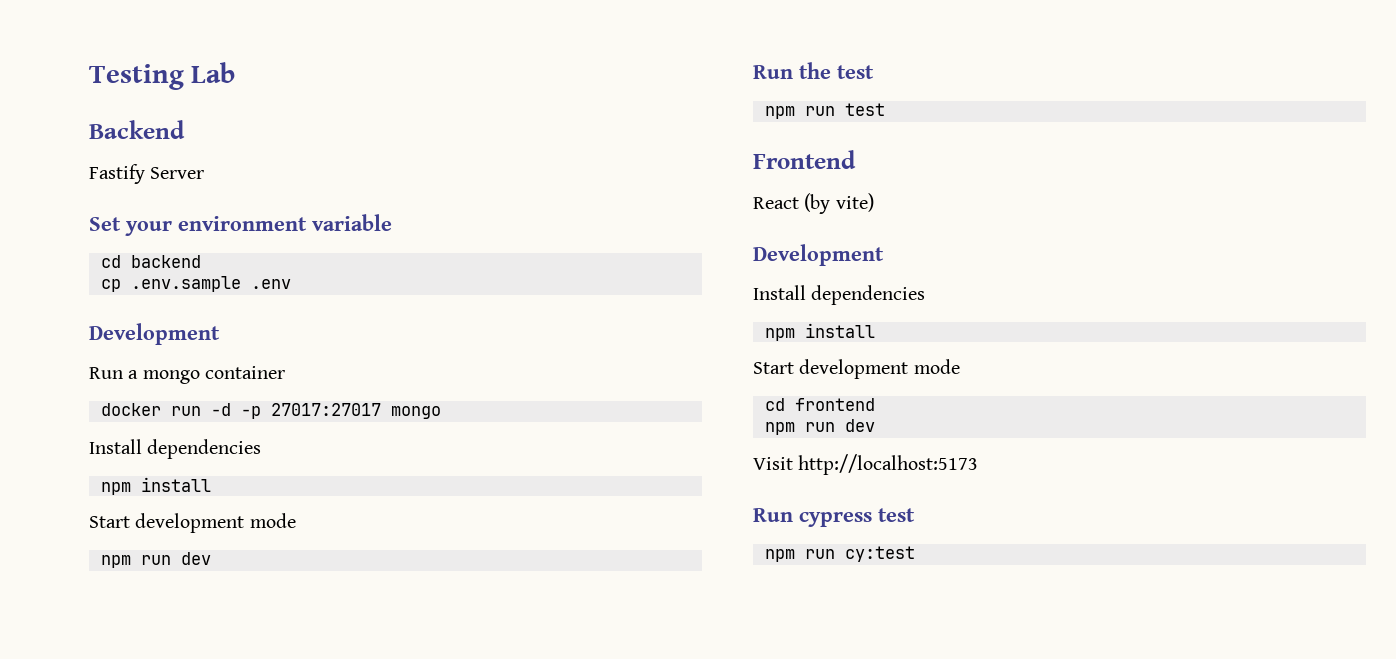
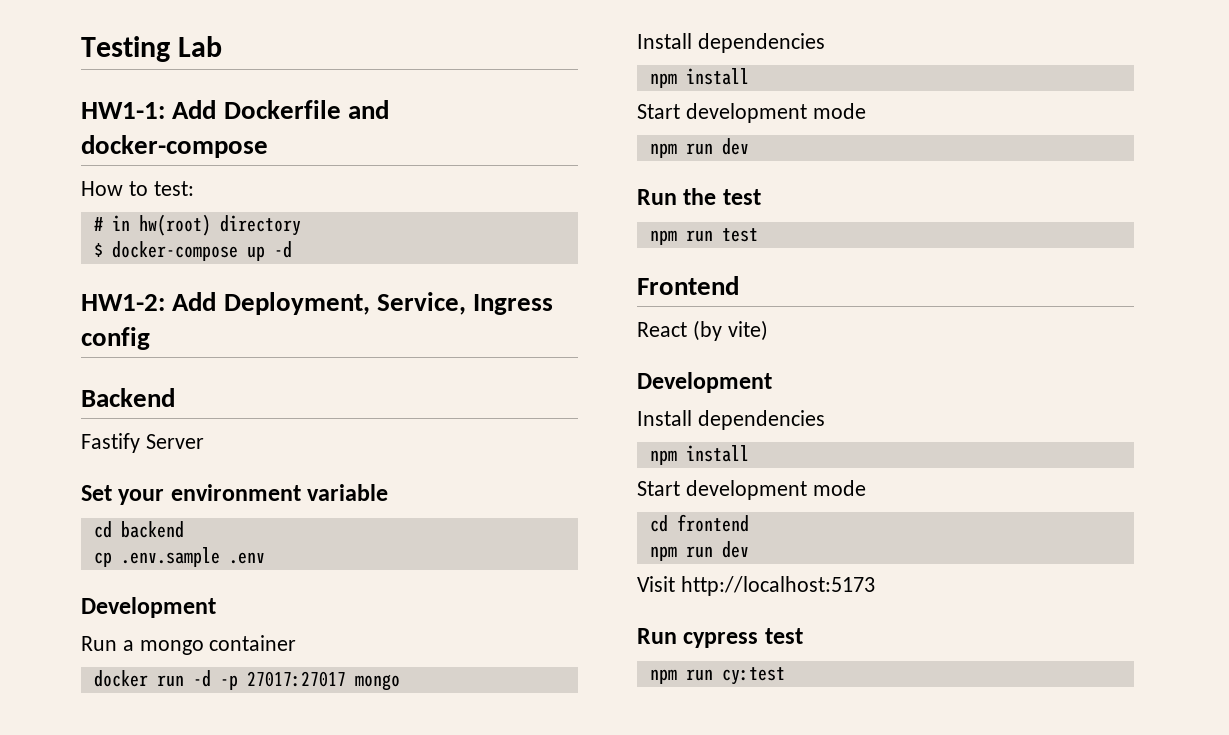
(236, 72) none -> [81,100,389,119] [81,135,268,158] [81,181,194,196] [93,214,301,236] [93,241,292,261] [81,292,554,315] [81,327,150,350] // HW1-1: Add Dockerfile and docker-compose // How to test: // # in hw(root) directory // $ docker-compose up -d // HW1-2: Add Deployment, Service, Ingress config

